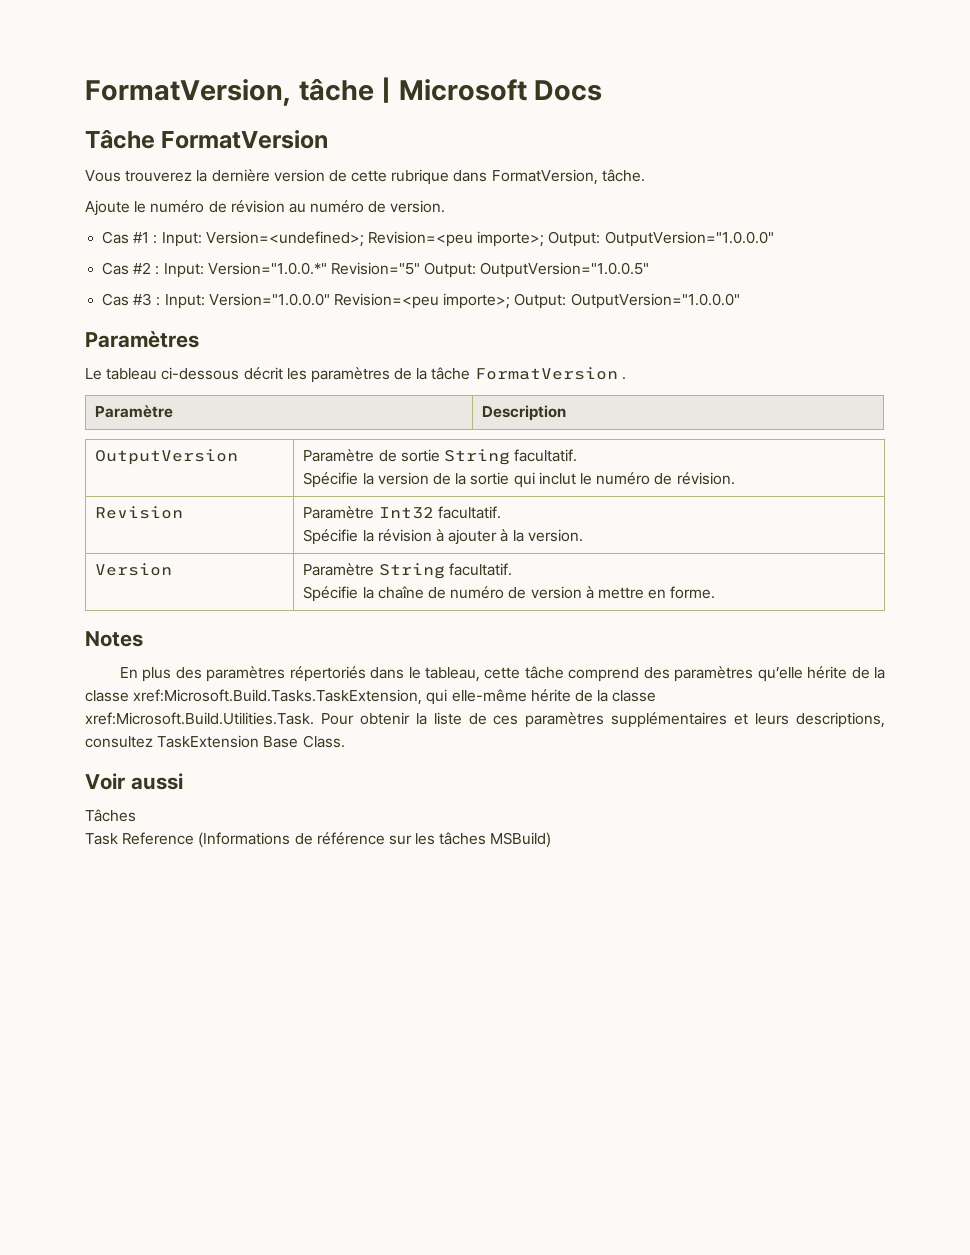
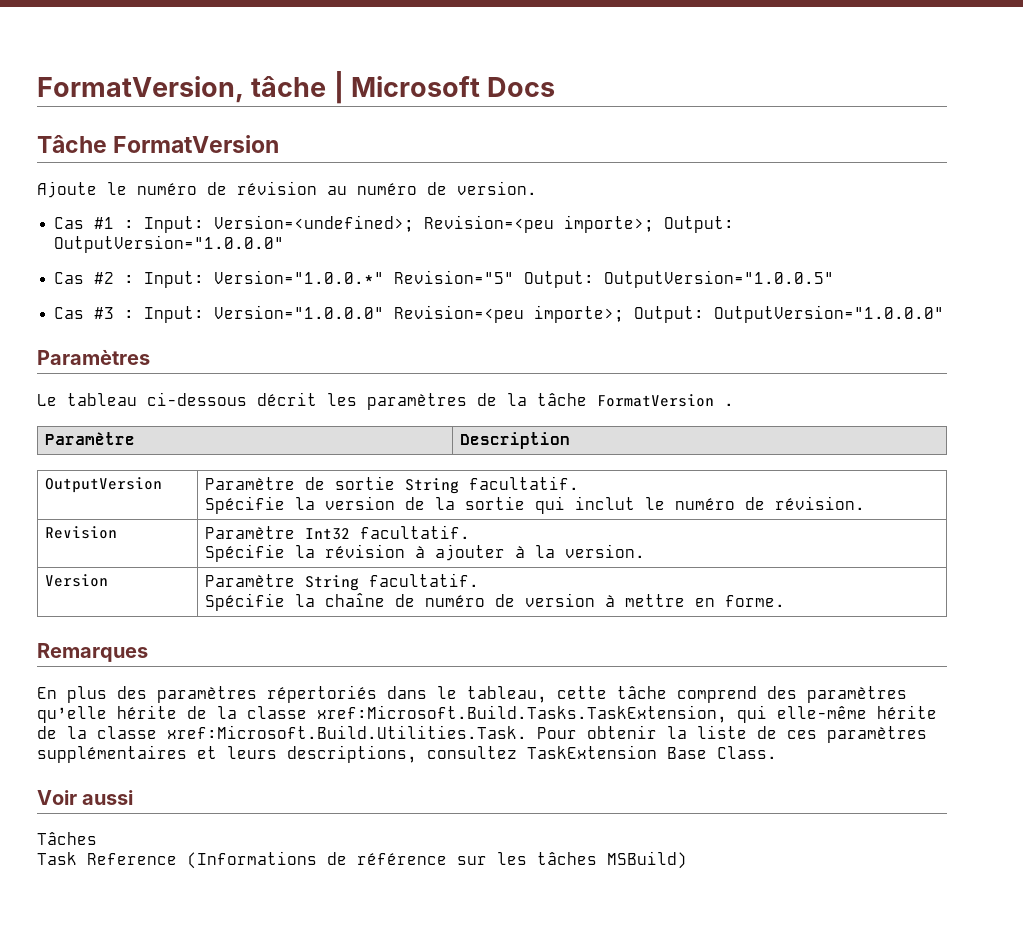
[85,169,645,185] // Vous trouverez la dernière version de cette rubrique dans FormatVersion, tâche. -> (280, 144) none
[85,631,143,647] Notes -> [37,643,148,662] Remarques

